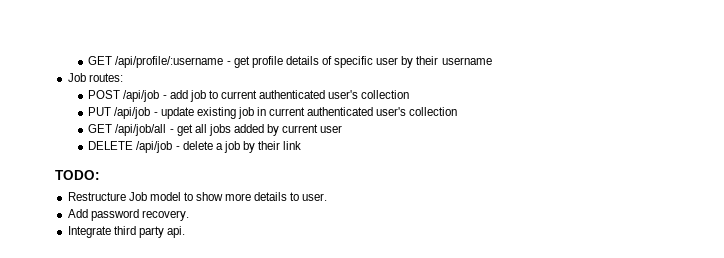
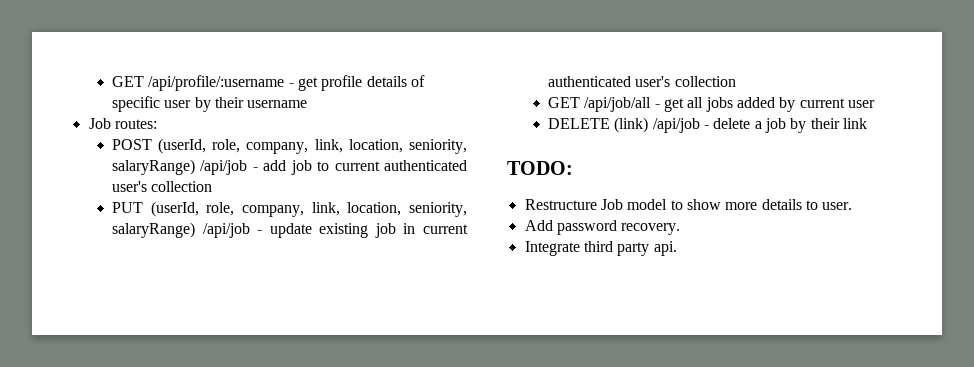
(121, 94) none -> [158,138,467,154] [111,159,195,175] (userId, role, company, link, location, seniority, salaryRange)
(112, 111) none -> [150,201,467,217] [111,222,195,238] (userId, role, company, link, location, seniority, salaryRange)
(134, 145) none -> [614,117,649,133] (link)

